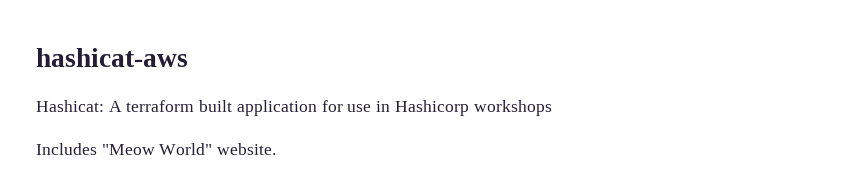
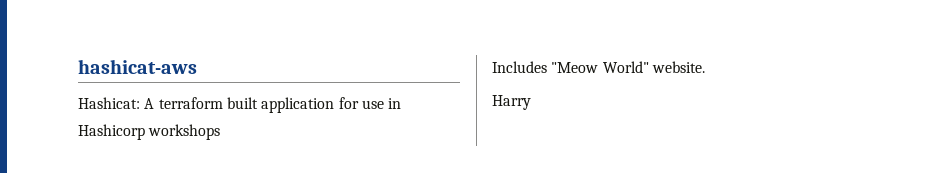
(277, 149) none -> [492,95,531,110] // Harry

